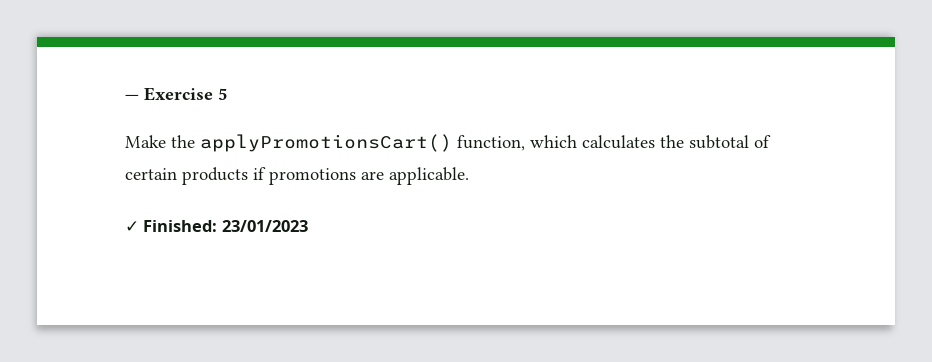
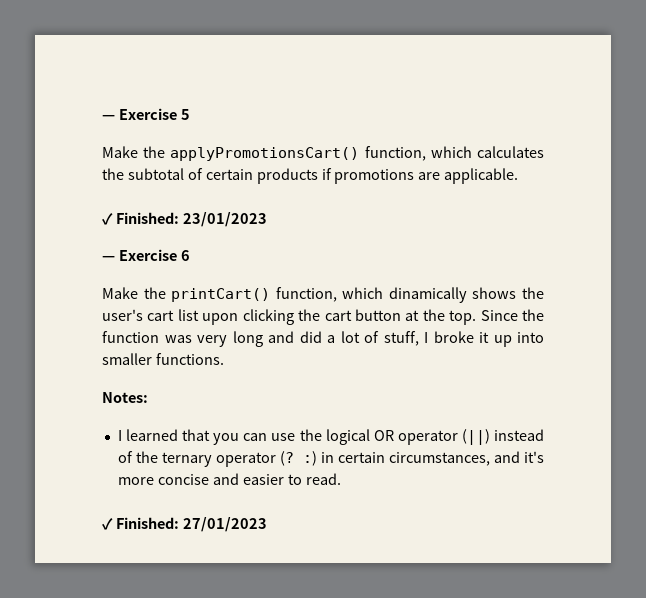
(308, 226) none -> [102,249,190,261] [102,287,544,303] [102,309,544,325] [102,331,544,347] [102,353,224,365] [102,392,148,403] [117,429,545,445] [117,451,544,467] [117,473,341,485] [102,517,267,532] // — Exercise 6 // Make the printCart() function, which dinamically shows the user's cart list upon clicking the cart button at the top. Since the function was very long and did a lot of stuff, I broke it up into smaller functions. // Notes: // I learned that you can use the logical OR operator (||) instead of the ternary operator (? :) in certain circumstances, and it's more concise and easier to read. // ✓ Finished: 27/01/2023

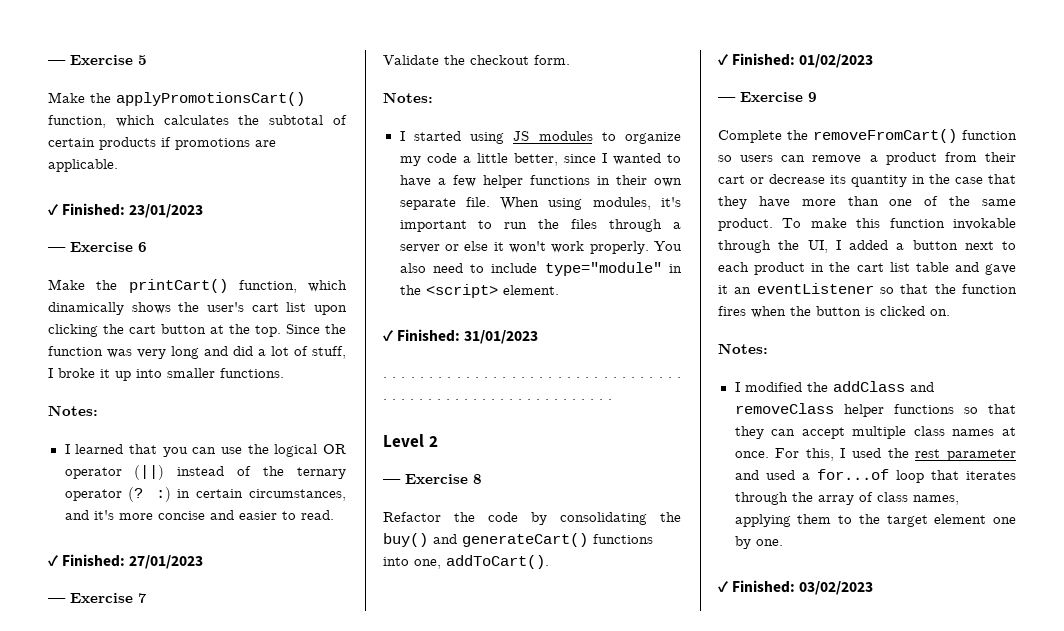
(267, 524) none -> [48,593,147,603] [383,55,570,65] [383,92,433,103] [399,131,681,144] [399,153,681,166] [399,175,682,188] [399,197,681,210] [399,219,681,232] [399,241,682,254] [399,262,682,276] [399,284,559,298] [383,329,539,344] [383,377,681,378] [383,399,612,400] [383,434,438,447] [383,474,482,484] [383,512,681,525] [383,533,653,547] [383,555,549,569] [718,53,874,68] [718,92,817,102] [718,129,1017,143] [718,152,1016,165] [718,174,1016,187] [718,196,1016,209] [718,218,1016,231] [718,240,1016,253] [718,262,1016,275] [718,283,1017,294] [718,306,950,318] [718,343,768,354] [734,381,934,392] [734,403,1016,417] [734,426,1016,439] [734,448,1016,461] [734,469,1016,483] [734,492,959,505] [734,514,1016,527] [734,536,783,549] [718,580,874,595] // — Exercise 7 // Validate the checkout form. // Notes: // I started using JS modules to organize my code a little better, since I wanted to have a few helper functions in their own separate file. When using modules, it's important to run the files through a server or else it won't work properly. You also need to include type="module" in the <script> element. // ✓ Finished: 31/01/2023 // . . . . . . . . . . . . . . . . . . . . . . . . . . . . . . . . . . . . . . . . . . . . . . . . . . . . . . . . . . . // Level 2 // — Exercise 8 // Refactor the code by consolidating the buy() and generateCart() functions into one, addToCart(). // ✓ Finished: 01/02/2023 // — Exercise 9 // Complete the removeFromCart() function so users can remove a product from their cart or decrease its quantity in the case that they have more than one of the same product. To make this function invokable through the UI, I added a button next to each product in the cart list table and gave it an eventListener so that the function fires when the button is clicked on. // Notes: // I modified the addClass and removeClass helper functions so that they can accept multiple class names at once. For this, I used the rest parameter and used a for...of loop that iterates through the array of class names, applying them to the target element one by one. // ✓ Finished: 03/02/2023

